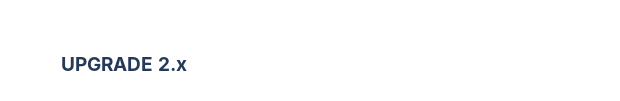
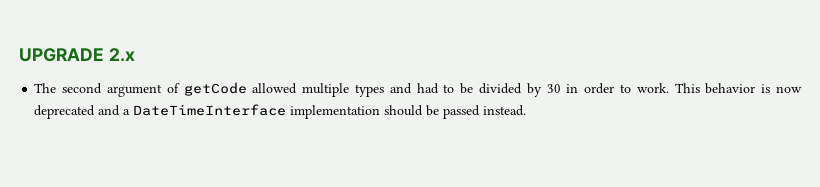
(188, 64) none -> [34,82,802,97] [34,104,527,119] // The second argument of getCode allowed multiple types and had to be divided by 30 in order to work. This behavior is now deprecated and a DateTimeInterface implementation should be passed instead.

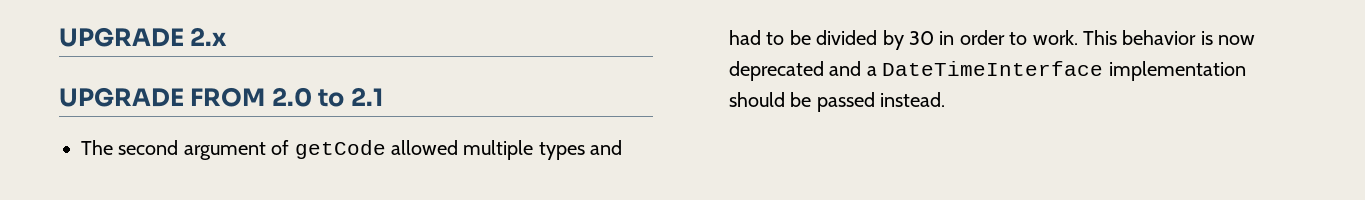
(135, 55) none -> [59,87,383,107] // UPGRADE FROM 2.0 to 2.1

